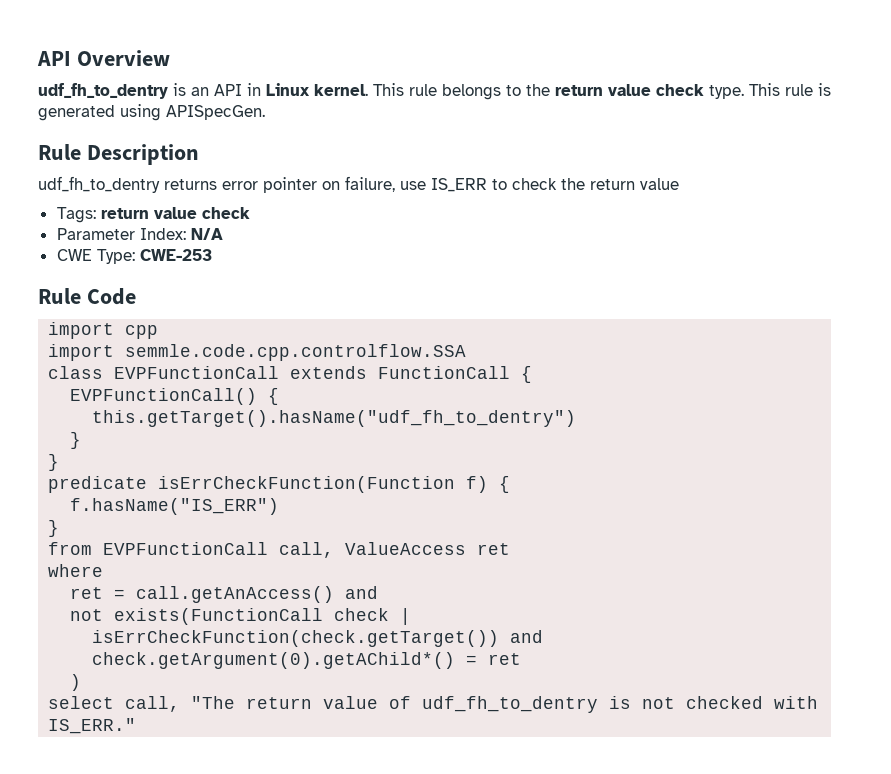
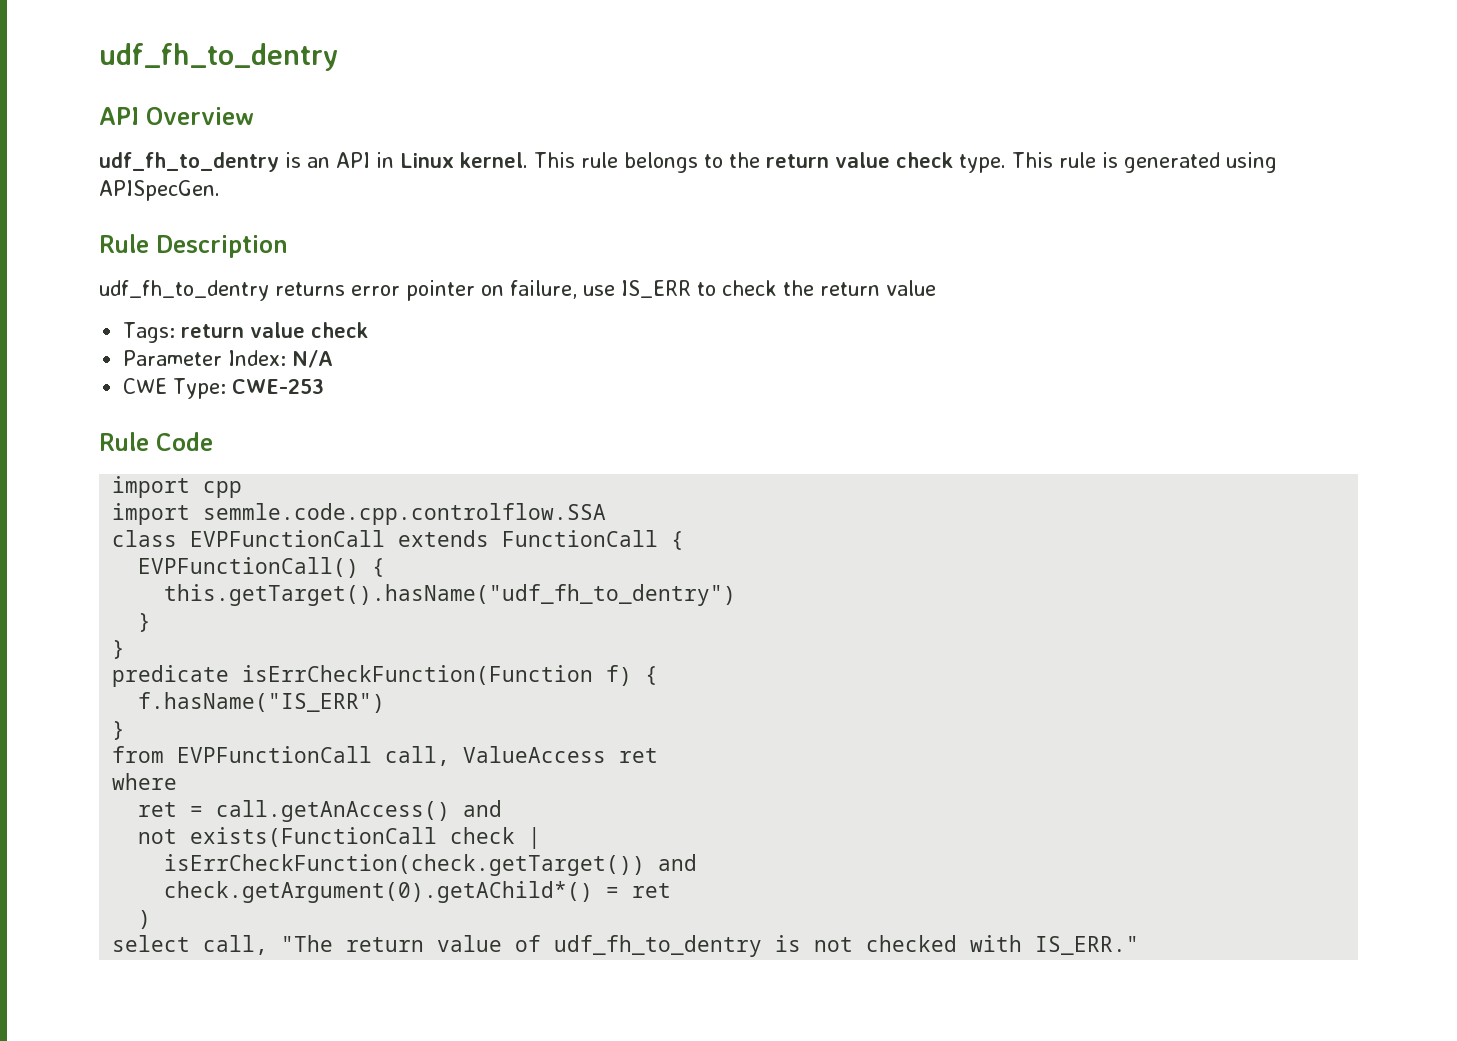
(37, 58) none -> [99,43,338,71] udf_fh_to_dentry //

